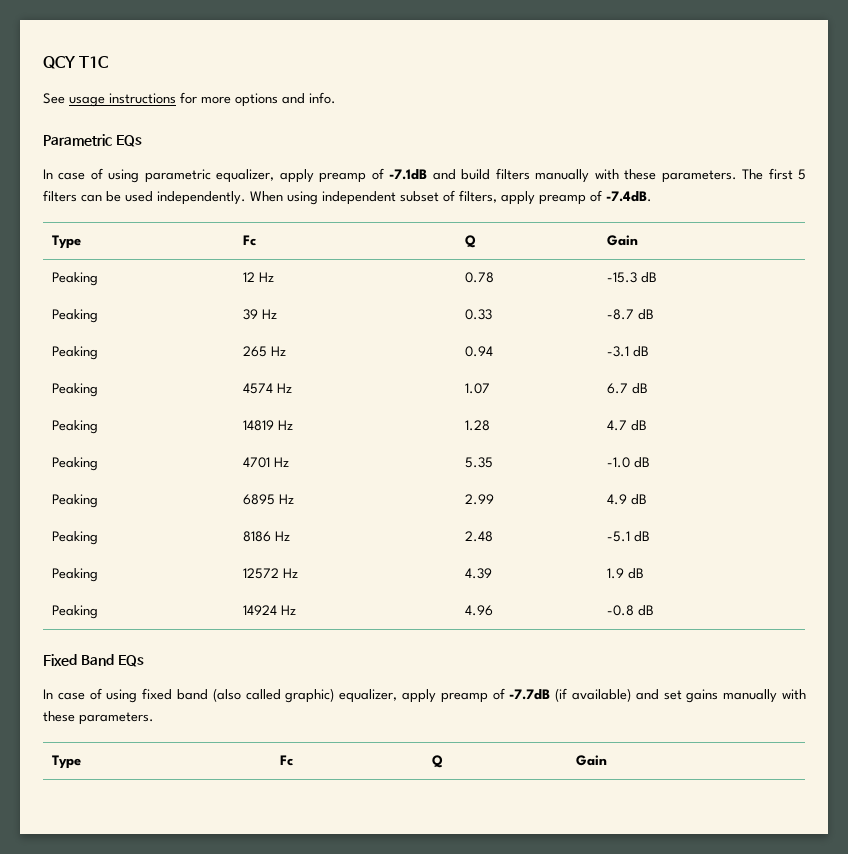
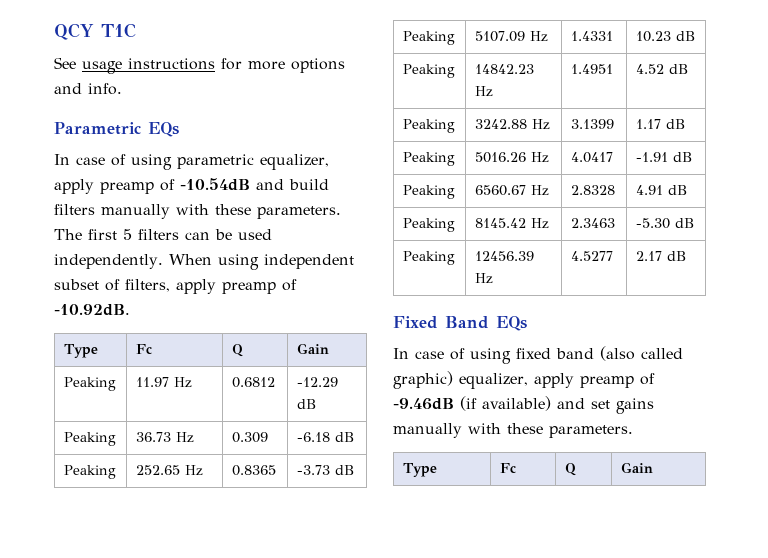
[389,169,428,180] -7.1dB -> [180,178,250,191] -10.54dB
[606,191,652,202] -7.4dB. -> [54,304,130,316] -10.92dB.
[243,272,275,282] [465,272,495,283] [607,272,658,283] [52,309,99,323] [243,309,278,320] [465,309,493,320] [607,309,655,320] [52,346,99,360] [243,346,287,357] [465,346,494,357] [607,346,650,357] [52,383,99,397] [243,383,293,394] [465,383,491,394] [607,383,649,394] [52,420,99,434] [243,420,294,431] [465,420,491,431] [607,420,648,431] [52,457,99,471] [243,457,290,468] [465,457,494,468] [607,457,651,468] [52,494,99,508] [243,494,295,505] [465,494,495,505] [607,494,648,505] [52,531,99,545] [243,531,291,542] [465,531,494,542] [607,531,651,542] [52,568,99,582] [243,568,299,579] [465,568,493,579] [607,568,645,579] [52,605,99,619] [243,605,297,615] [465,605,494,616] [607,605,635,616] 12 Hz | 0.78 | -15.3 dB // Peaking | 39 Hz | 0.33 | -8.7 dB // Peaking | 265 Hz | 0.94 | -3.1 dB // Peaking | 4574 Hz | 1.07 | 6.7 dB // Peaking | 14819 Hz | 1.28 | 4.7 dB // Peaking | 4701 Hz | 5.35 | -1.0 dB // Peaking | 6895 Hz | 2.99 | 4.9 dB // Peaking | 8186 Hz | 2.48 | -5.1 dB // Peaking | 12572 Hz | 4.39 | 1.9 dB // Peaking | 14924 Hz | 4.96 | -0.8 -> [135,377,192,388] [231,377,275,388] [296,377,338,387] [296,399,316,409] [63,432,116,446] [135,432,194,443] [231,432,268,443] [296,432,354,442] [63,465,116,479] [135,465,203,476] [231,465,276,476] [296,465,354,475] [402,31,455,45] [474,31,548,42] [570,31,613,41] [635,31,695,42] [402,64,455,78] [474,64,534,74] [474,86,493,97] [570,64,613,74] [635,64,688,74] [402,119,455,133] [474,119,550,130] [570,119,614,129] [635,119,685,129] [402,152,455,166] [474,152,549,163] [570,152,613,163] [635,152,692,162] [402,185,455,199] [474,185,549,196] [570,185,615,195] [635,185,687,195] [402,218,455,232] [474,218,549,229] [570,218,615,228] [635,218,694,229] [402,251,455,265] [474,251,534,261] [474,273,493,284] [570,251,613,261] [635,251,662,261] 11.97 Hz | 0.6812 | -12.29 dB // Peaking | 36.73 Hz | 0.309 | -6.18 dB // Peaking | 252.65 Hz | 0.8365 | -3.73 dB // Peaking | 5107.09 Hz | 1.4331 | 10.23 dB // Peaking | 14842.23 Hz | 1.4951 | 4.52 dB // Peaking | 3242.88 Hz | 3.1399 | 1.17 dB // Peaking | 5016.26 Hz | 4.0417 | -1.91 dB // Peaking | 6560.67 Hz | 2.8328 | 4.91 dB // Peaking | 8145.42 Hz | 2.3463 | -5.30 dB // Peaking | 12456.39 Hz | 4.5277 | 2.17
[509,689,551,700] -7.7dB -> [393,398,454,410] -9.46dB

